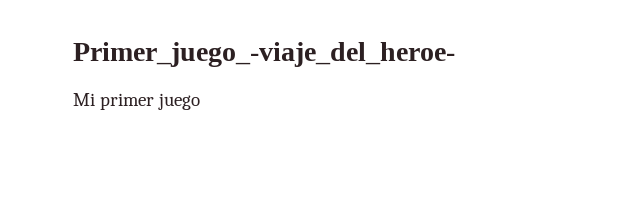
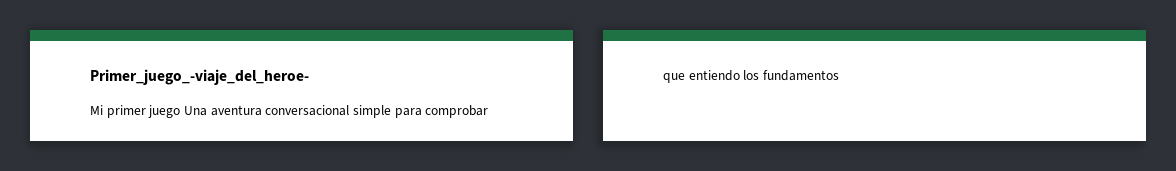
(201, 101) none -> [183,105,489,118] [663,70,839,83] Una aventura conversacional simple para comprobar que entiendo los fundamentos

